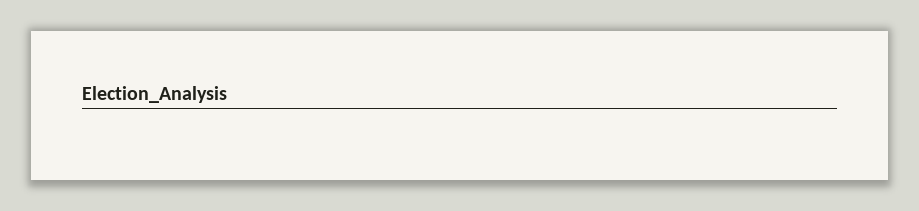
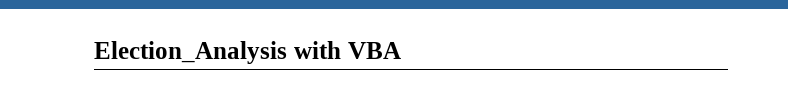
(227, 94) none -> [293,41,401,59] with VBA

